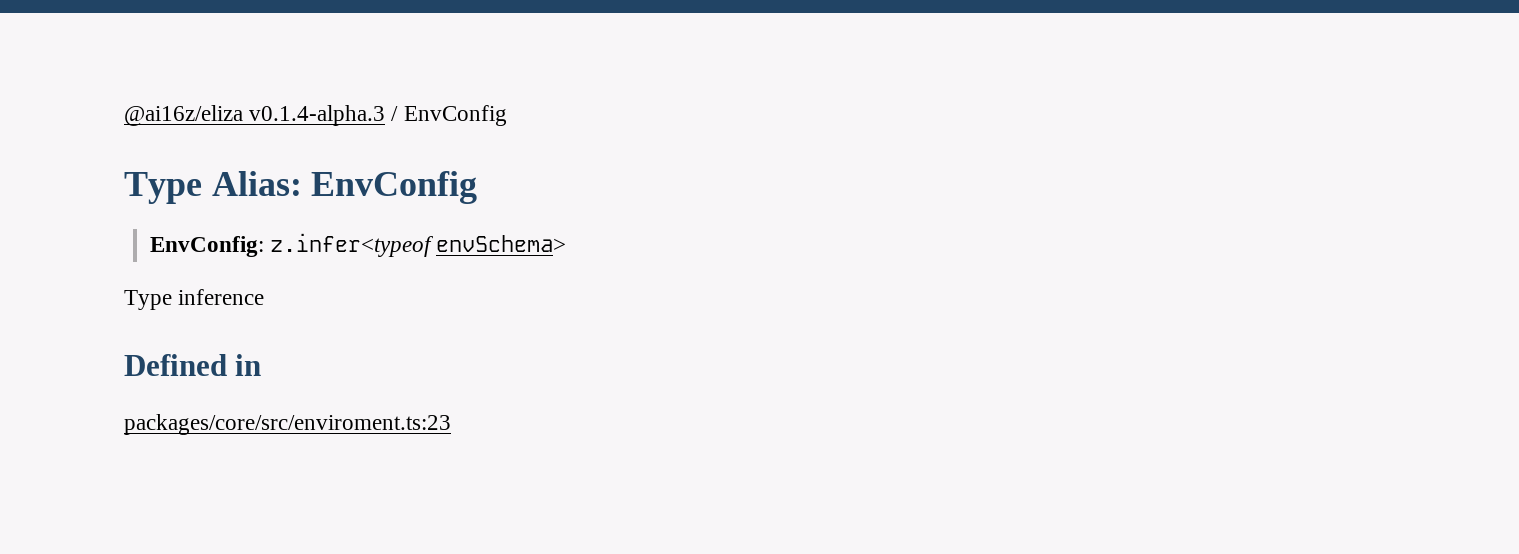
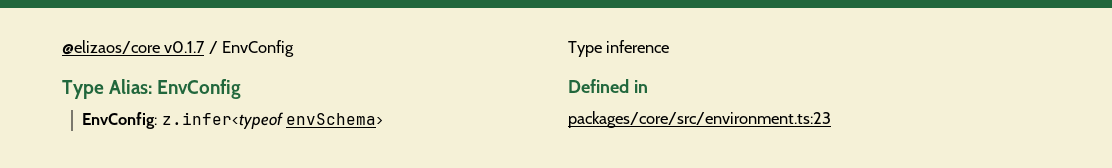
[124,105,386,126] @ai16z/eliza v0.1.4-alpha.3 -> [62,40,206,55] @elizaos/core v0.1.7
[124,414,451,435] packages/core/src/enviroment.ts:23 -> [568,111,831,128] packages/core/src/environment.ts:23

